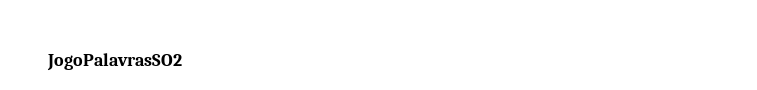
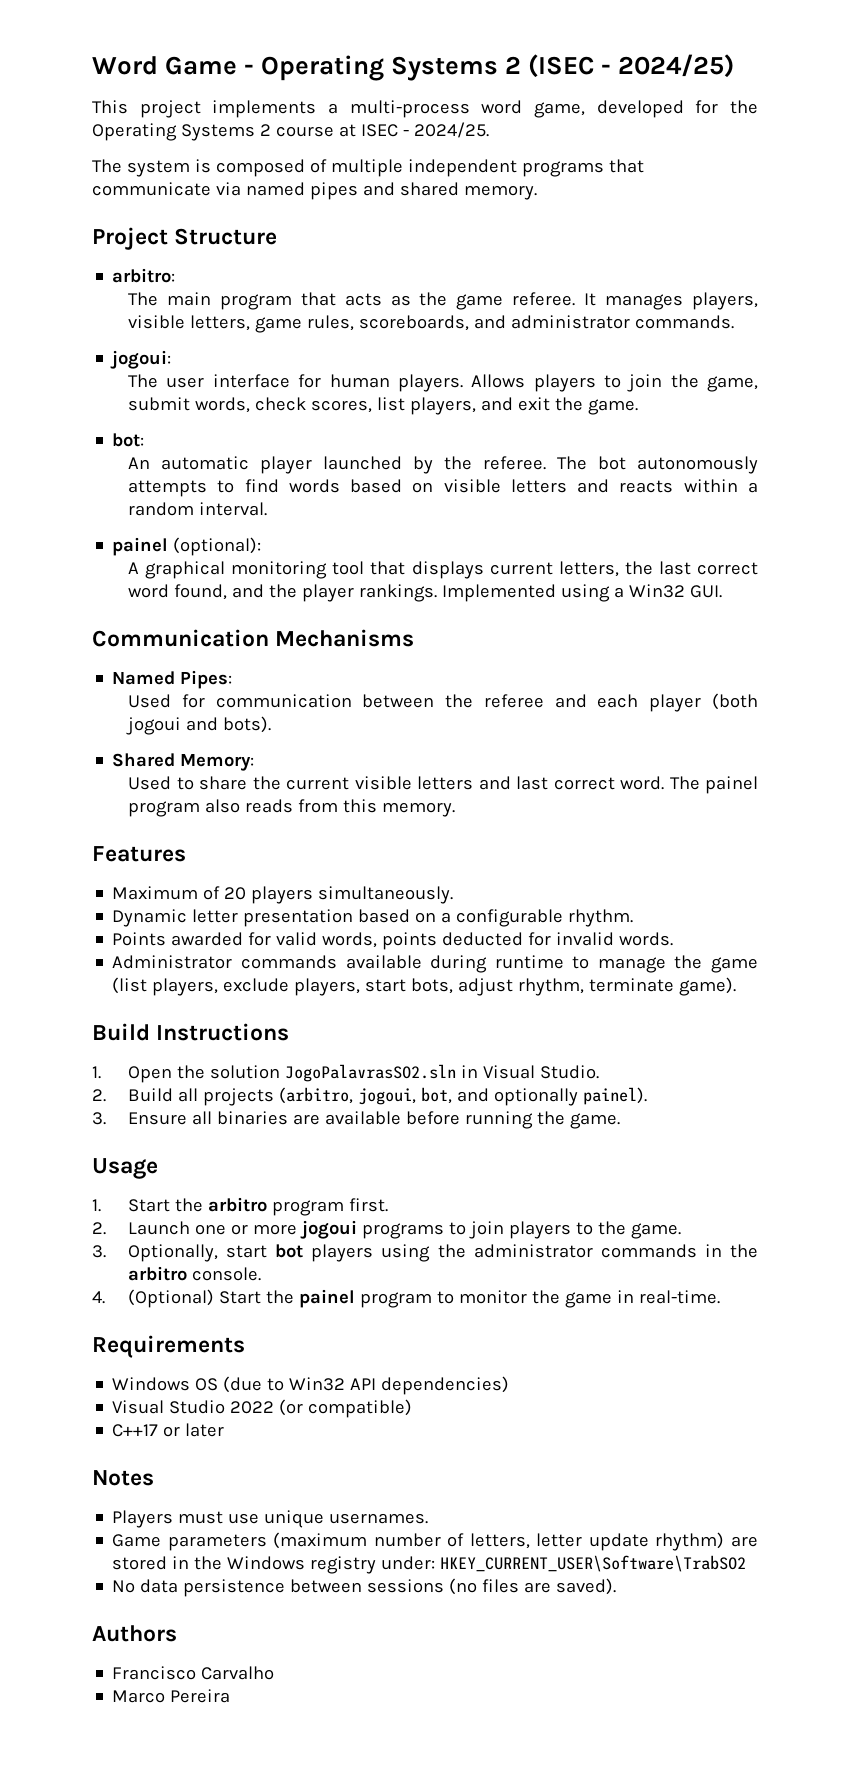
[47,53,182,71] JogoPalavrasSO2 -> [92,54,735,81] [92,100,758,118] [92,122,489,141] [92,159,644,177] [92,182,537,200] [92,227,278,250] [112,268,176,283] [128,292,758,310] [128,315,735,333] [110,350,172,369] [128,374,758,392] [128,397,639,415] [112,433,145,447] [128,456,758,474] [128,479,758,497] [128,502,268,516] [112,537,262,556] [128,561,759,579] [128,584,723,602] [92,629,415,647] [112,670,233,689] [128,693,758,712] [126,716,272,735] [112,753,255,771] [128,776,759,794] [128,799,456,817] [92,846,186,862] [112,886,454,904] [112,909,634,927] [112,932,674,950] [112,955,758,973] [112,977,737,996] [92,1023,290,1041] [92,1064,600,1083] [92,1087,648,1106] [92,1111,621,1129] [92,1158,158,1179] [92,1197,389,1216] [92,1220,682,1239] [92,1244,758,1262] [128,1266,262,1281] [92,1289,721,1308] [92,1335,245,1358] [112,1376,510,1395] [112,1399,413,1418] [112,1423,225,1437] [92,1470,154,1486] [112,1510,429,1528] [112,1532,758,1551] [112,1555,747,1574] [112,1578,617,1597] [92,1625,177,1642] [112,1666,275,1680] [112,1689,231,1703] Word Game - Operating Systems 2 (ISEC - 2024/25) // This project implements a multi-process word game, developed for the Operating Systems 2 course at ISEC - 2024/25. // The system is composed of multiple independent programs that communicate via named pipes and shared memory. // Project Structure // arbitro: // The main program that acts as the game referee. It manages players, visible letters, game rules, scoreboards, and administrator commands. // jogoui: // The user interface for human players. Allows players to join the game, submit words, check scores, list players, and exit the game. // bot: // An automatic player launched by the referee. The bot autonomously attempts to find words based on visible letters and reacts within a random interval. // painel (optional): // A graphical monitoring tool that displays current letters, the last correct word found, and the player rankings. Implemented using a Win32 GUI. // Communication Mechanisms // Named Pipes: // Used for communication between the referee and each player (both jogoui and bots). // Shared Memory: // Used to share the current visible letters and last correct word. The painel program also reads from this memory. // Features // Maximum of 20 players simultaneously. // Dynamic letter presentation based on a configurable rhythm. // Points awarded for valid words, points deducted for invalid words. // Administrator commands available during runtime to manage the game (list players, exclude players, start bots, adjust rhythm, terminate game). // Build Instructions // 1. Open the solution JogoPalavrasSO2.sln in Visual Studio. // 2. Build all projects (arbitro, jogoui, bot, and optionally painel). // 3. Ensure all binaries are available before running the game. // Usage // 1. Start the arbitro program first. // 2. Launch one or more jogoui programs to join players to the game. // 3. Optionally, start bot players using the administrator commands in the arbitro console. // 4. (Optional) Start the painel program to monitor the game in real-time. // Requirements // Windows OS (due to Win32 API dependencies) // Visual Studio 2022 (or compatible) // C++17 or later // Notes // Players must use unique usernames. // Game parameters (maximum number of letters, letter update rhythm) are stored in the Windows registry under: HKEY_CURRENT_USER\Software\TrabSO2 // No data persistence between sessions (no files are saved). // Authors // Francisco Carvalho // Marco Pereira

